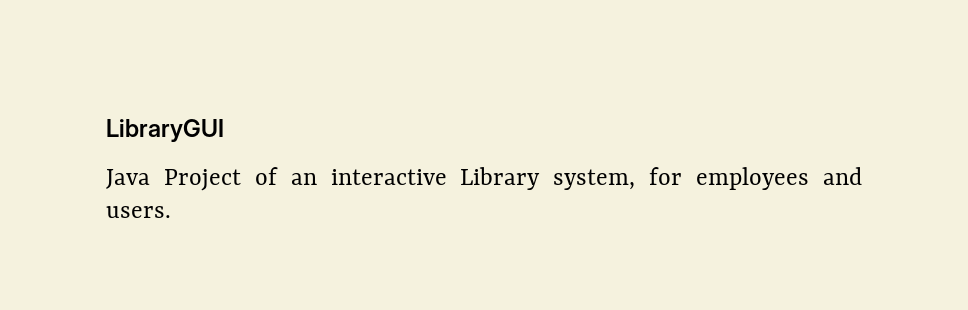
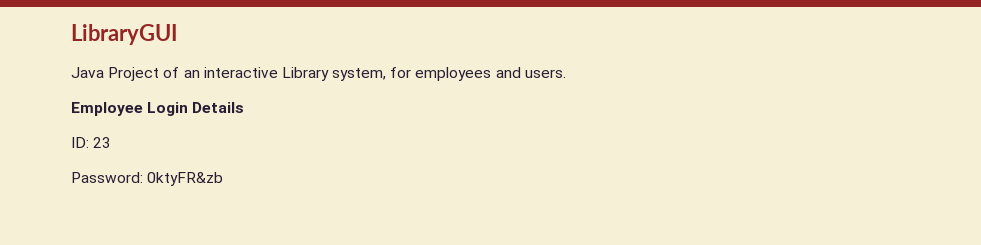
(171, 212) none -> [71,102,245,116] [71,137,112,148] [71,172,224,186] // Employee Login Details // ID: 23 // Password: 0ktyFR&zb

